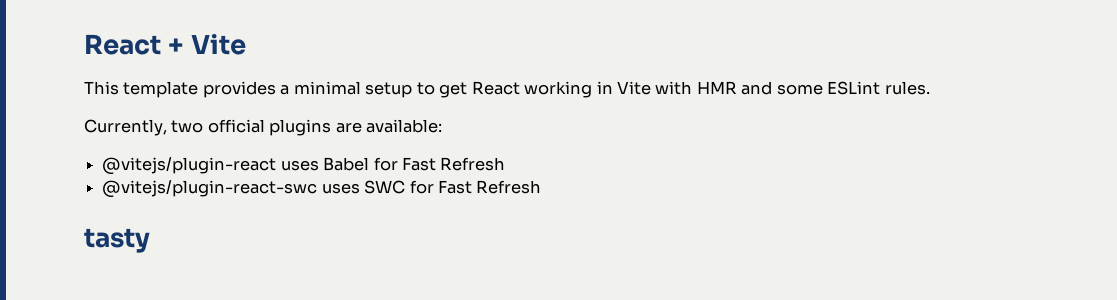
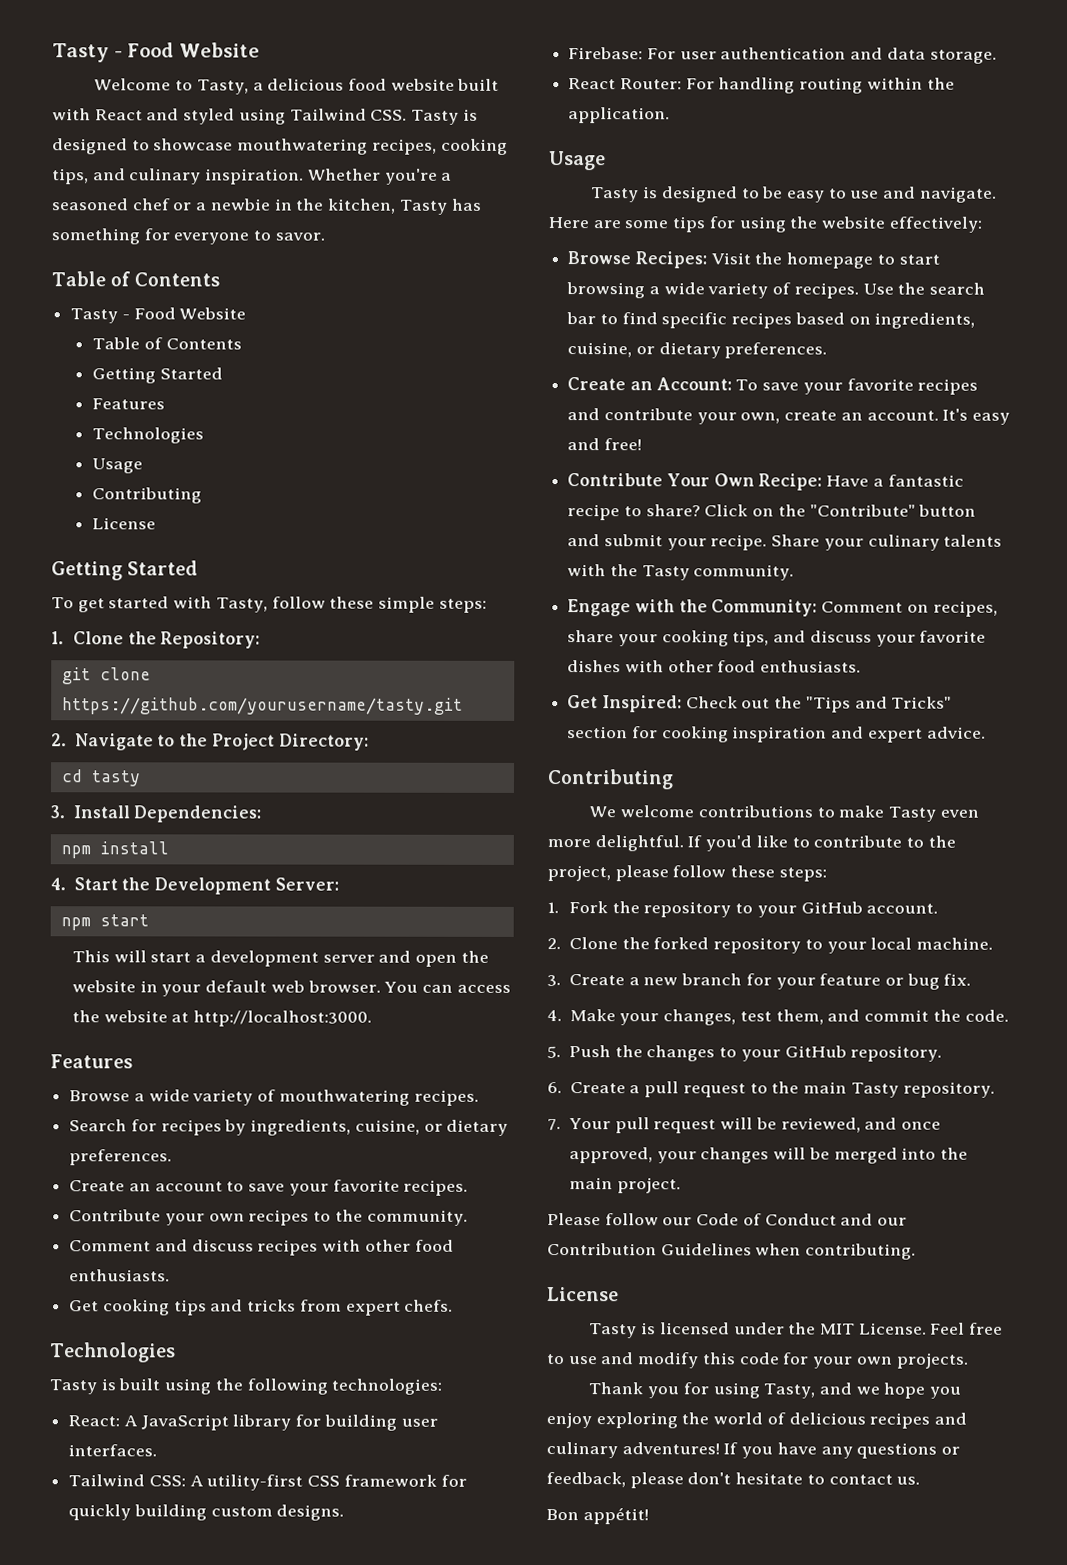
[84,34,247,55] [84,81,930,98] [84,119,443,136] [102,157,506,175] [102,180,542,198] [84,228,150,253] React + Vite // This template provides a minimal setup to get React working in Vite with HMR and some ESLint rules. // Currently, two official plugins are available: // @vitejs/plugin-react uses Babel for Fast Refresh // @vitejs/plugin-react-swc uses SWC for Fast Refresh // tasty -> [52,42,260,63] [94,78,500,95] [52,108,478,125] [52,138,508,155] [52,168,453,185] [51,198,482,215] [51,228,325,245] [51,271,220,287] [70,307,247,324] [92,337,242,350] [92,367,223,384] [92,398,166,410] [92,427,205,444] [92,458,144,474] [92,487,203,504] [92,517,157,530] [51,560,199,581] [51,596,487,613] [51,631,261,649] [61,667,151,685] [61,697,463,715] [51,733,369,751] [60,769,141,787] [50,805,262,823] [60,841,169,859] [50,877,339,895] [60,914,149,931] [71,950,489,967] [71,980,511,997] [71,1010,373,1027] [50,1054,133,1069] [69,1089,479,1106] [69,1119,509,1136] [69,1149,173,1166] [69,1179,469,1196] [69,1209,468,1226] [69,1239,454,1256] [69,1269,171,1282] [69,1299,454,1316] [49,1342,176,1363] [49,1378,443,1395] [68,1414,438,1431] [68,1444,158,1457] [68,1474,467,1491] [68,1504,345,1521] [568,47,997,64] [568,77,955,94] [568,107,671,124] [549,151,606,171] [591,186,997,203] [548,216,982,233] [567,251,940,269] [566,282,986,299] [566,312,976,329] [567,342,828,359] [567,377,979,395] [567,408,1011,425] [567,438,642,451] [567,473,964,491] [567,504,977,521] [567,534,1003,551] [567,564,795,581] [567,599,998,617] [567,630,987,647] [567,660,862,673] [567,695,953,713] [567,726,986,743] [547,769,674,790] [589,805,979,822] [547,835,956,852] [547,865,827,882] [547,901,939,918] [547,937,994,954] [547,973,972,990] [547,1009,1009,1026] [547,1045,943,1062] [547,1081,995,1098] [547,1117,942,1134] [568,1147,969,1164] [568,1177,681,1194] [547,1213,908,1226] [547,1243,917,1260] [547,1287,619,1302] [589,1322,1004,1339] [546,1352,969,1369] [588,1382,962,1399] [546,1412,968,1429] [546,1442,961,1459] [546,1472,921,1489] [546,1507,649,1525] Tasty - Food Website // Welcome to Tasty, a delicious food website built with React and styled using Tailwind CSS. Tasty is designed to showcase mouthwatering recipes, cooking tips, and culinary inspiration. Whether you're a seasoned chef or a newbie in the kitchen, Tasty has something for everyone to savor. // Table of Contents // Tasty - Food Website // Table of Contents // Getting Started // Features // Technologies // Usage // Contributing // License // Getting Started // To get started with Tasty, follow these simple steps: // 1. Clone the Repository: // git clone https://github.com/yourusername/tasty.git // 2. Navigate to the Project Directory: // cd tasty // 3. Install Dependencies: // npm install // 4. Start the Development Server: // npm start // This will start a development server and open the website in your default web browser. You can access the website at http://localhost:3000. // Features // Browse a wide variety of mouthwatering recipes. // Search for recipes by ingredients, cuisine, or dietary preferences. // Create an account to save your favorite recipes. // Contribute your own recipes to the community. // Comment and discuss recipes with other food enthusiasts. // Get cooking tips and tricks from expert chefs. // Technologies // Tasty is built using the following technologies: // React: A JavaScript library for building user interfaces. // Tailwind CSS: A utility-first CSS framework for quickly building custom designs. // Firebase: For user authentication and data storage. // React Router: For handling routing within the application. // Usage // Tasty is designed to be easy to use and navigate. Here are some tips for using the website effectively: // Browse Recipes: Visit the homepage to start browsing a wide variety of recipes. Use the search bar to find specific recipes based on ingredients, cuisine, or dietary preferences. // Create an Account: To save your favorite recipes and contribute your own, create an account. It's easy and free! // Contribute Your Own Recipe: Have a fantastic recipe to share? Click on the "Contribute" button and submit your recipe. Share your culinary talents with the Tasty community. // Engage with the Community: Comment on recipes, share your cooking tips, and discuss your favorite dishes with other food enthusiasts. // Get Inspired: Check out the "Tips and Tricks" section for cooking inspiration and expert advice. // Contributing // We welcome contributions to make Tasty even more delightful. If you'd like to contribute to the project, please follow these steps: // 1. Fork the repository to your GitHub account. // 2. Clone the forked repository to your local machine. // 3. Create a new branch for your feature or bug fix. // 4. Make your changes, test them, and commit the code. // 5. Push the changes to your GitHub repository. // 6. Create a pull request to the main Tasty repository. // 7. Your pull request will be reviewed, and once approved, your changes will be merged into the main project. // Please follow our Code of Conduct and our Contribution Guidelines when contributing. // License // Tasty is licensed under the MIT License. Feel free to use and modify this code for your own projects. // Thank you for using Tasty, and we hope you enjoy exploring the world of delicious recipes and culinary adventures! If you have any questions or feedback, please don't hesitate to contact us. // Bon appétit!

